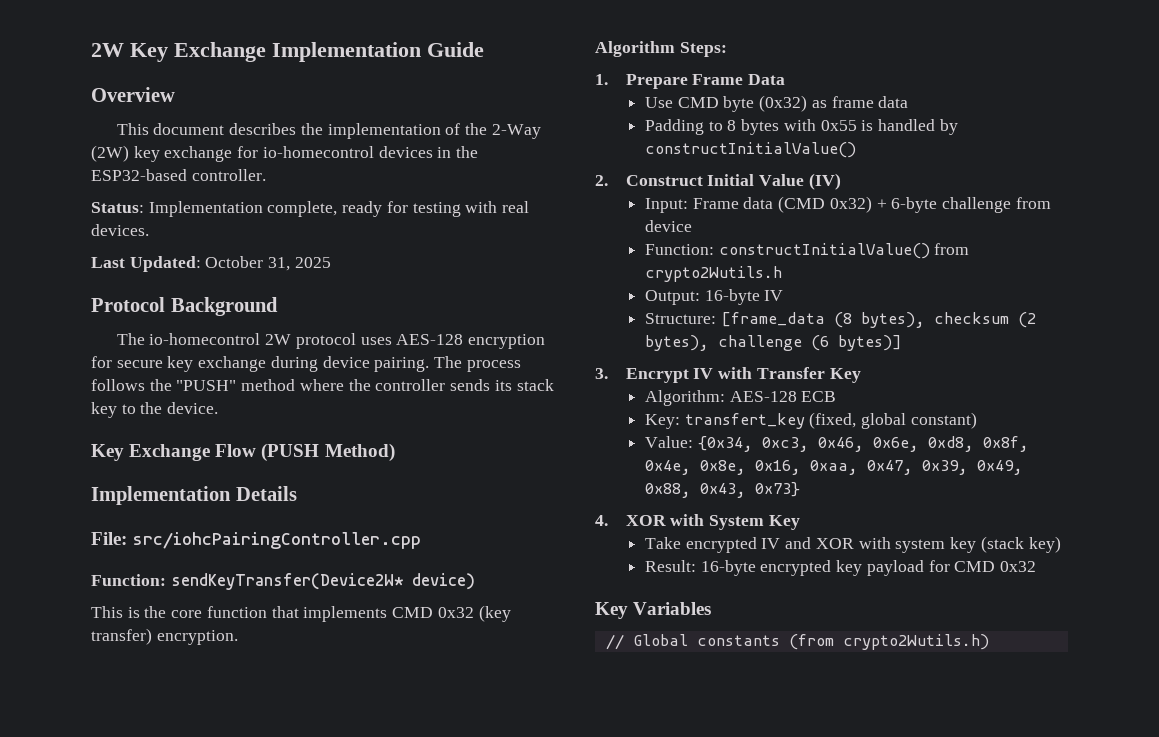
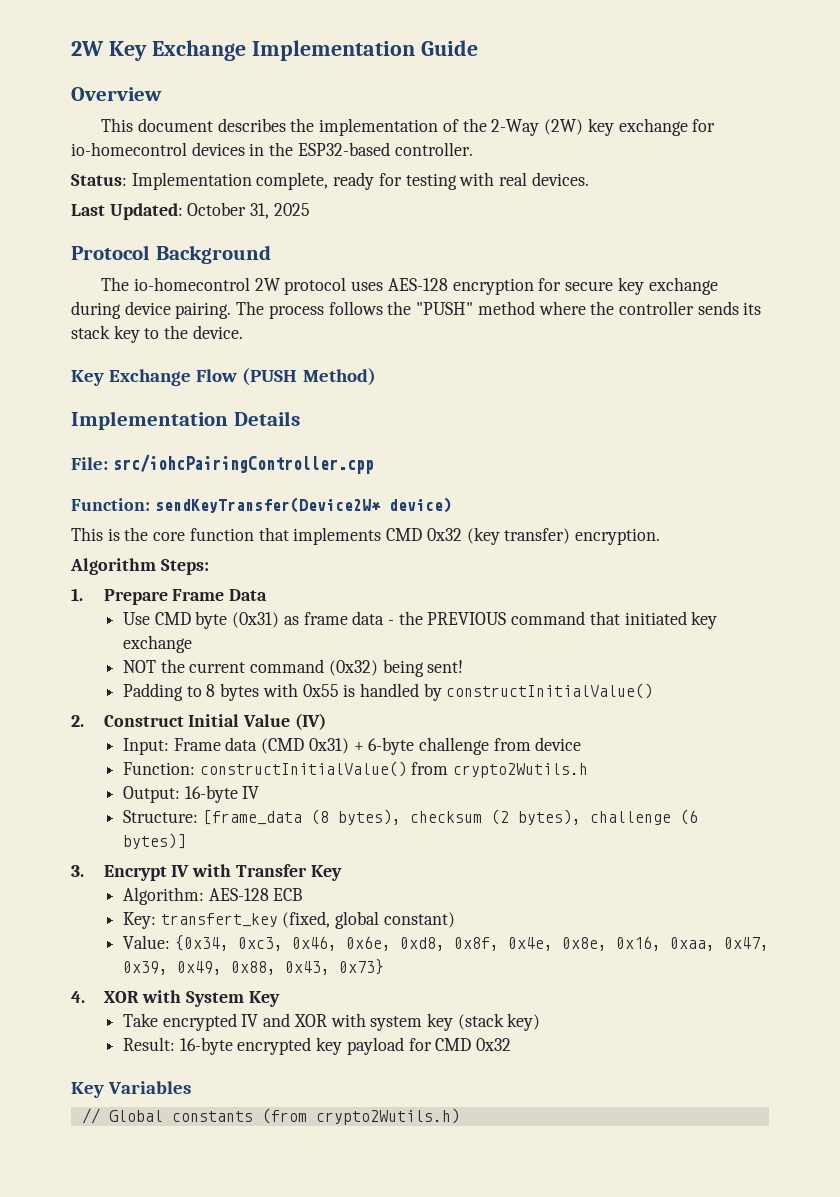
[759,95,808,112] (0x32) -> [232,612,280,628] (0x31)
(909, 102) none -> [387,611,718,629] [122,635,192,653] [122,659,464,677] - the PREVIOUS command that initiated key exchange // NOT the current command (0x32) being sent!
[829,196,872,213] 0x32) -> [308,738,349,754] 0x31)

